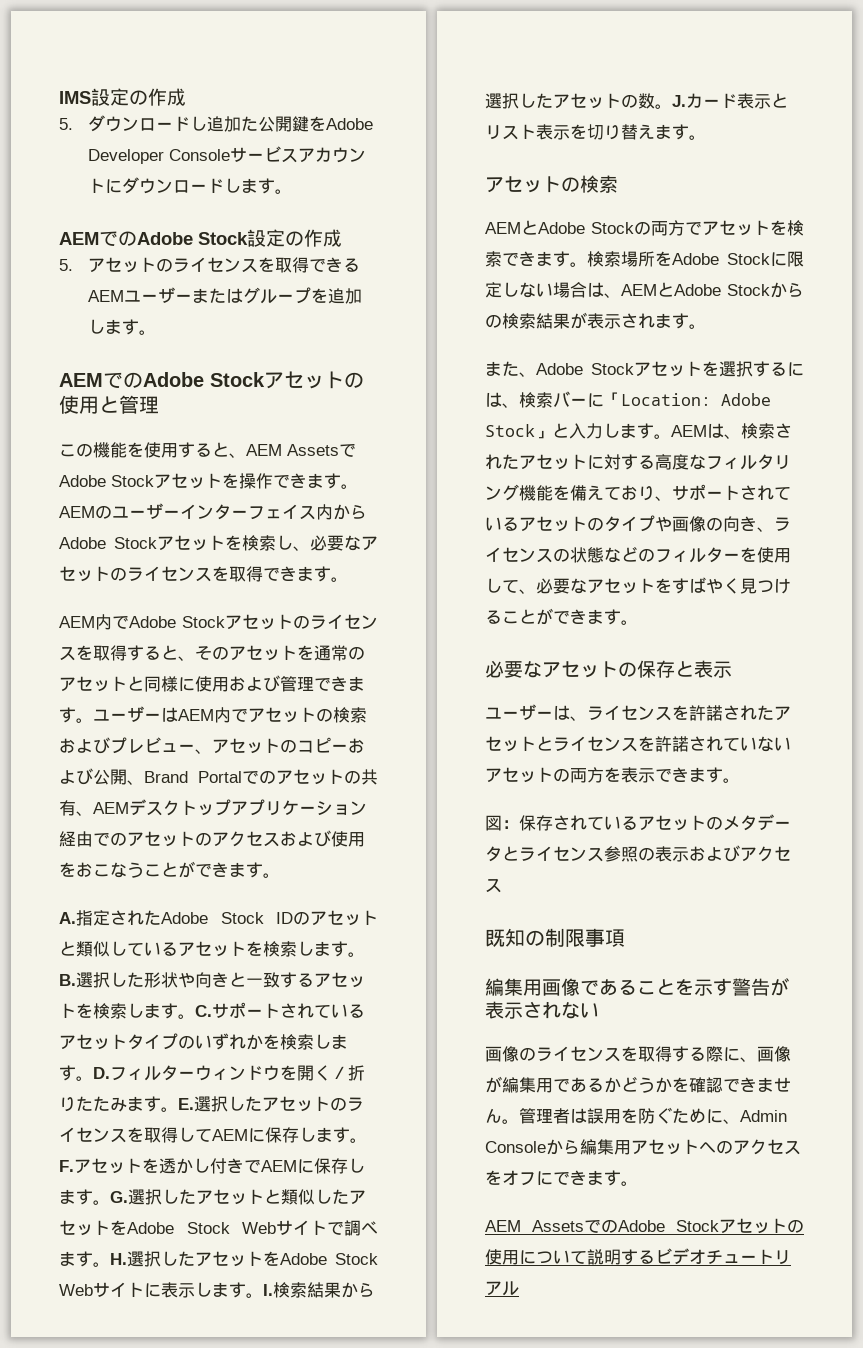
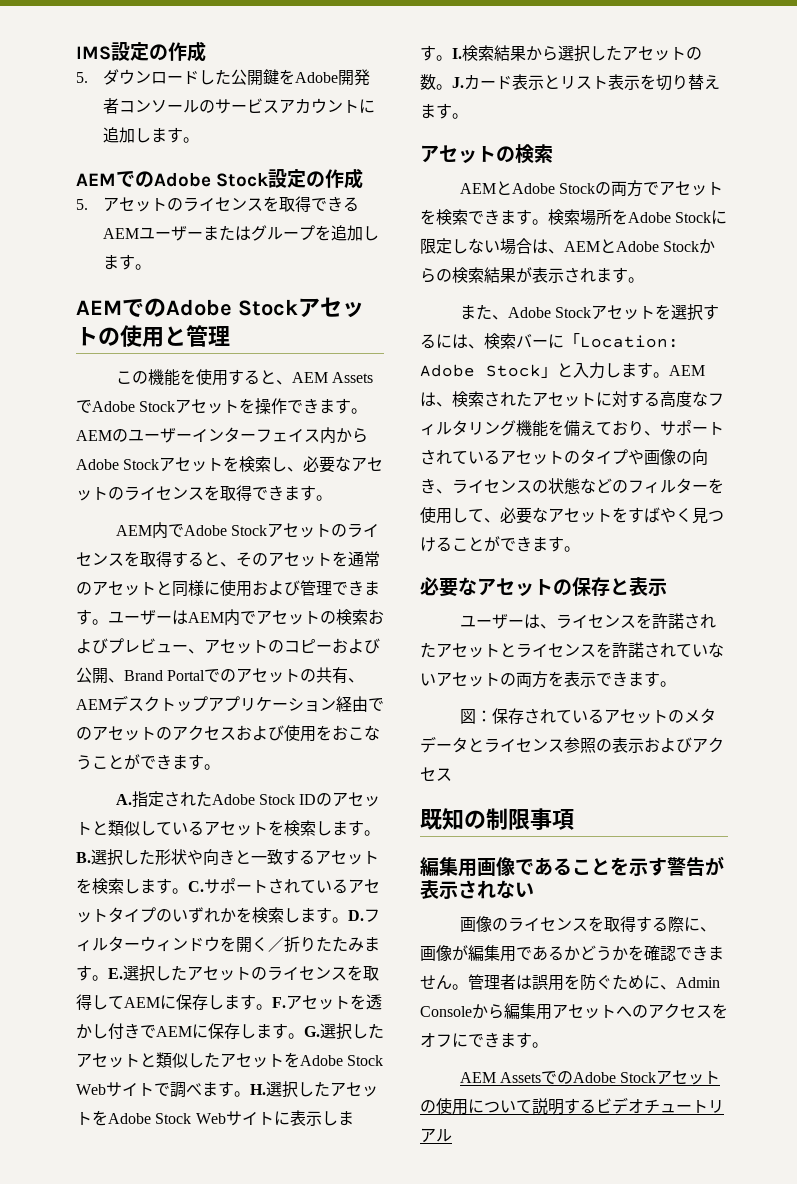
[207,116,242,132] 追加 -> (215, 77) none
[88,149,231,164] Developer Console -> [337,69,370,86] [102,98,215,114] 開発者コンソールの
[122,177,225,194] ダウンロード -> [102,127,135,143] 追加

